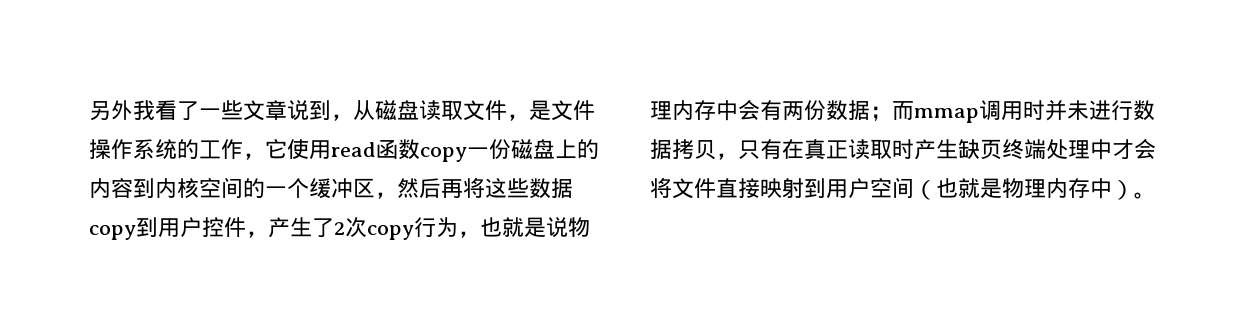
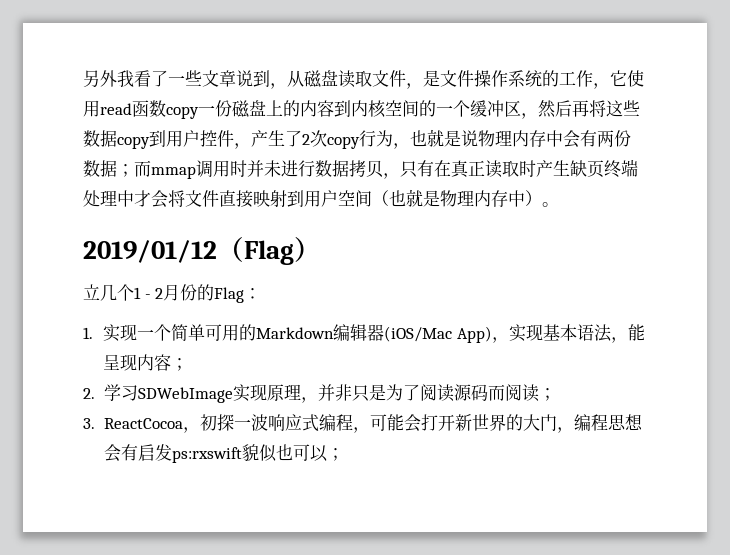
(1156, 195) none -> [83,236,321,265] [83,284,262,303] [83,324,645,343] [103,354,189,371] [83,384,556,403] [83,414,643,433] [103,444,344,463] // 2019/01/12（Flag） // 立几个1 - 2月份的Flag： // 1.实现一个简单可用的Markdown编辑器(iOS/Mac App)，实现基本语法，能呈现内容； // 2.学习SDWebImage实现原理，并非只是为了阅读源码而阅读； // 3. ReactCocoa，初探一波响应式编程，可能会打开新世界的大门，编程思想会有启发ps:rxswift貌似也可以；

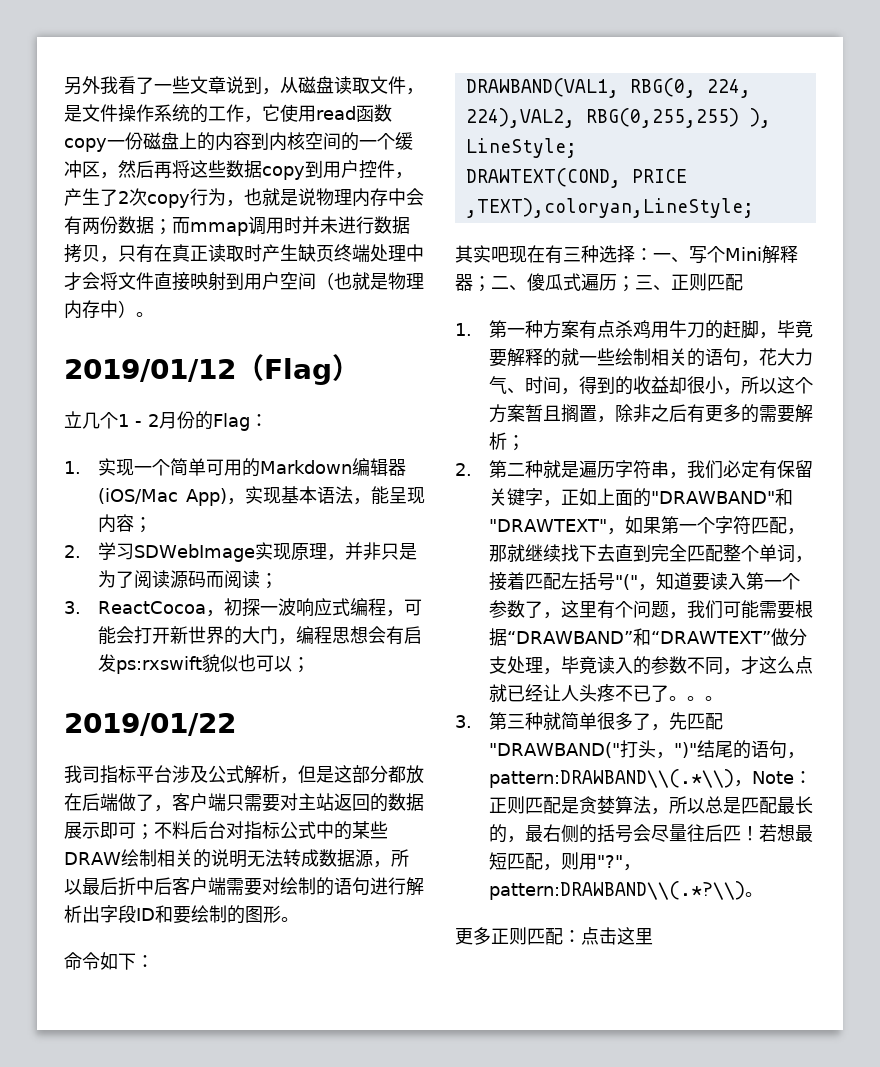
(344, 454) none -> [64,713,236,736] [64,765,424,784] [64,793,424,812] [64,821,388,840] [64,849,409,868] [64,877,424,896] [64,905,299,924] [64,952,154,970] [465,78,751,98] [465,108,771,128] [465,138,577,158] [465,168,687,188] [465,198,754,218] [455,245,798,264] [455,273,743,292] [455,320,814,339] [489,348,814,367] [489,376,814,395] [489,404,814,423] [489,432,526,451] [455,460,814,479] [489,488,794,507] [489,516,806,535] [489,544,814,563] [489,572,801,591] [489,600,814,619] [489,628,808,646] [489,656,814,675] [489,684,724,702] [455,712,724,731] [489,740,806,759] [489,769,813,788] [489,796,814,815] [489,824,814,843] [489,852,642,871] [489,881,764,900] [455,927,653,945] // 2019/01/22 // 我司指标平台涉及公式解析，但是这部分都放在后端做了，客户端只需要对主站返回的数据展示即可；不料后台对指标公式中的某些DRAW绘制相关的说明无法转成数据源，所以最后折中后客户端需要对绘制的语句进行解析出字段ID和要绘制的图形。 // 命令如下： // DRAWBAND(VAL1, RBG(0, 224, 224),VAL2, RBG(0,255,255) ), LineStyle; // DRAWTEXT(COND, PRICE ,TEXT),coloryan,LineStyle; // 其实吧现在有三种选择：一、写个Mini解释器；二、傻瓜式遍历；三、正则匹配 // 1.第一种方案有点杀鸡用牛刀的赶脚，毕竟要解释的就一些绘制相关的语句，花大力气、时间，得到的收益却很小，所以这个方案暂且搁置，除非之后有更多的需要解析； // 2.第二种就是遍历字符串，我们必定有保留关键字，正如上面的"DRAWBAND"和"DRAWTEXT"，如果第一个字符匹配，那就继续找下去直到完全匹配整个单词，接着匹配左括号"("，知道要读入第一个参数了，这里有个问题，我们可能需要根据“DRAWBAND”和“DRAWTEXT”做分支处理，毕竟读入的参数不同，才这么点就已经让人头疼不已了。。。 // 3.第三种就简单很多了，先匹配"DRAWBAND("打头，")"结尾的语句，pattern:DRAWBAND\\(.*\\)，Note：正则匹配是贪婪算法，所以总是匹配最长的，最右侧的括号会尽量往后匹！若想最短匹配，则用"?"，pattern:DRAWBAND\\(.*?\\)。 // 更多正则匹配：点击这里

